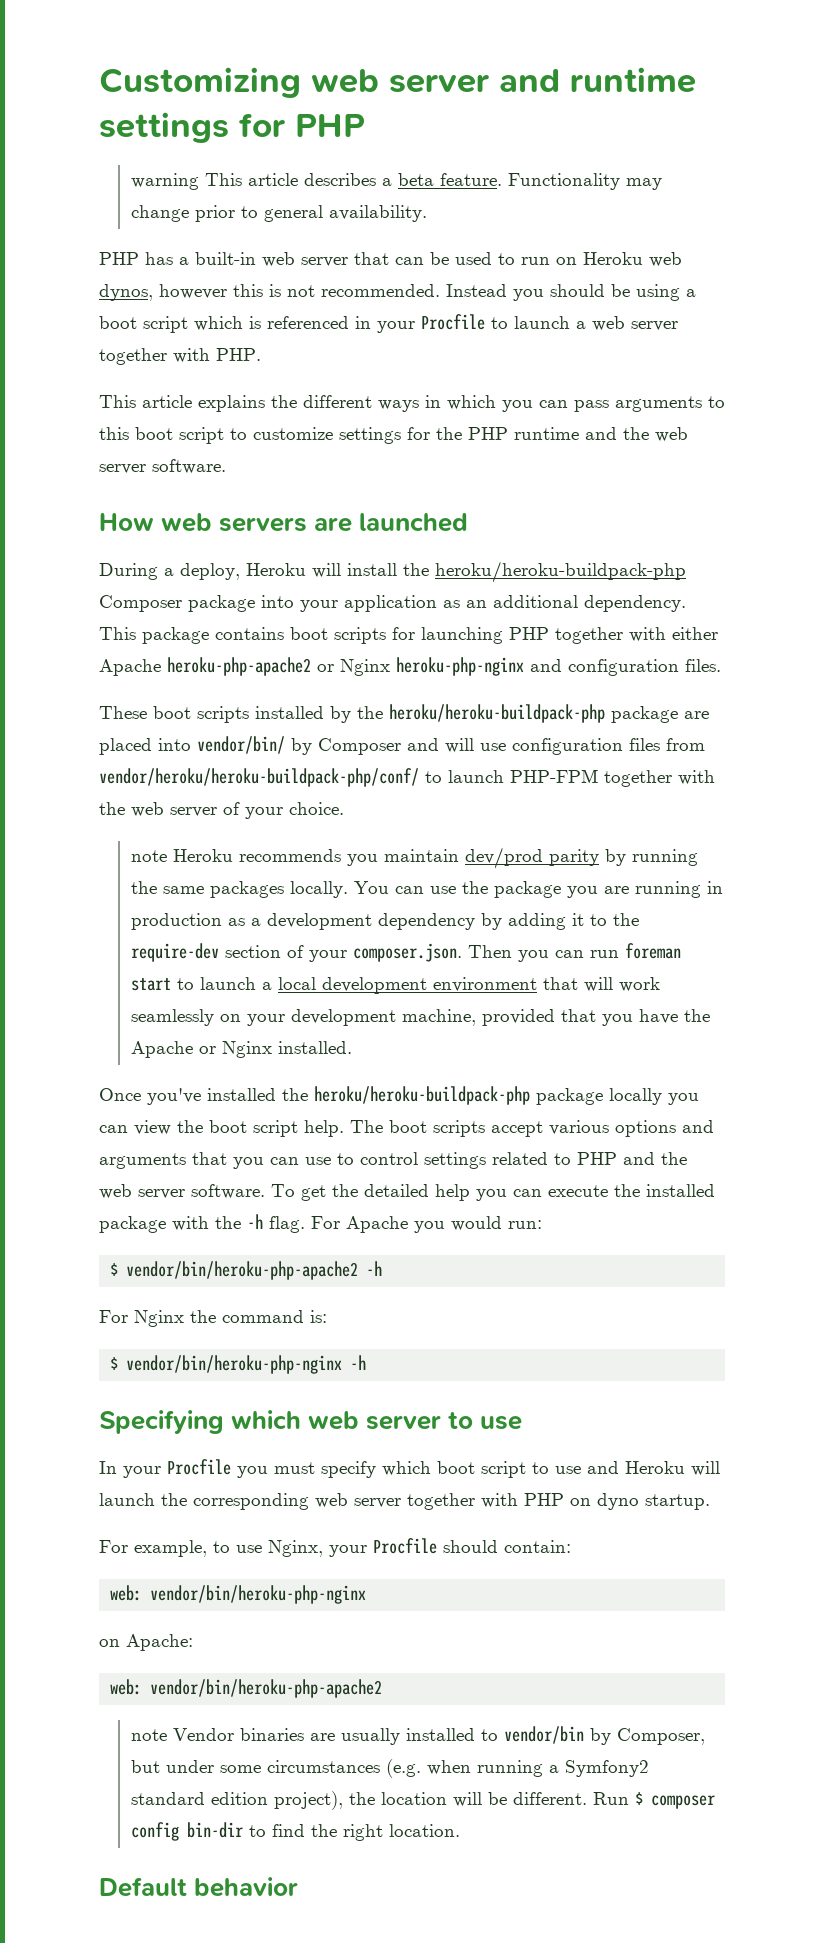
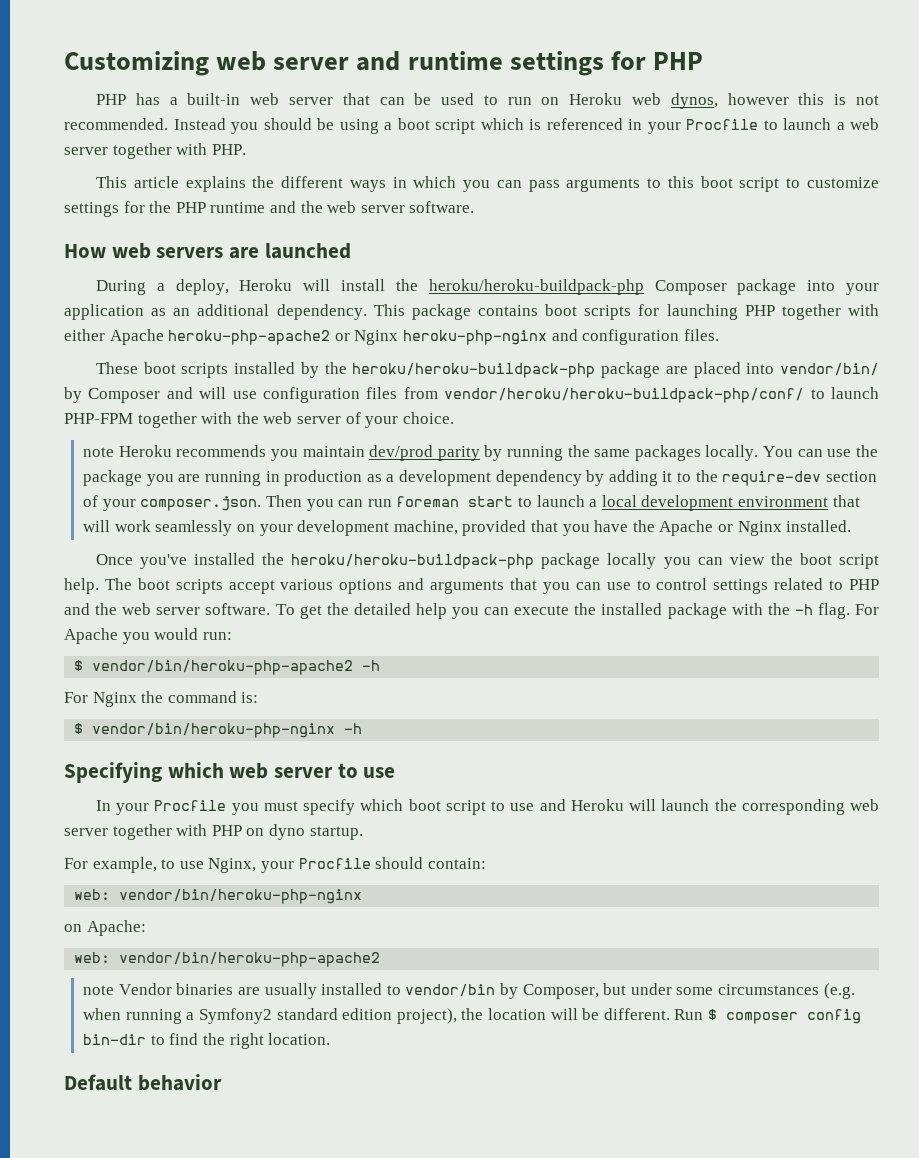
[130,173,662,190] [130,205,427,222] // warning This article describes a beta feature. Functionality may change prior to general availability. -> (704, 61) none

